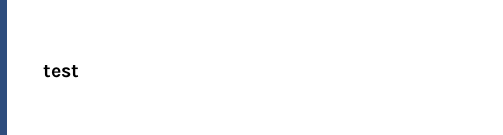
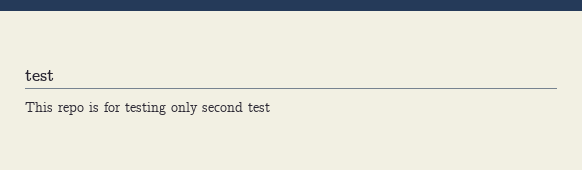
[43,65,79,78] test -> [25,70,54,81] [25,102,270,115] test // This repo is for testing only second test

